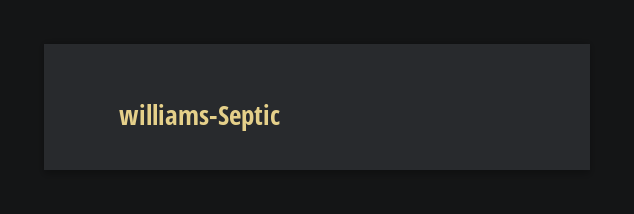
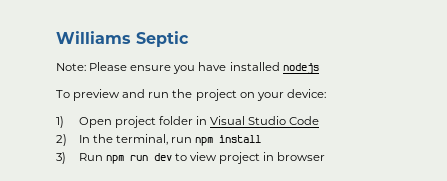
[119,104,280,131] williams-Septic -> [56,31,189,47] [56,62,319,74] [56,89,326,101] [56,116,320,128] [56,134,262,146] [56,152,326,164] Williams Septic // Note: Please ensure you have installed nodejs // To preview and run the project on your device: // 1) Open project folder in Visual Studio Code // 2) In the terminal, run npm install // 3) Run npm run dev to view project in browser

